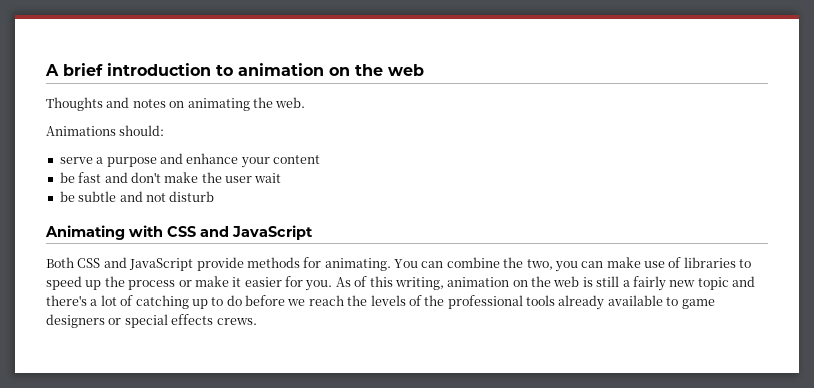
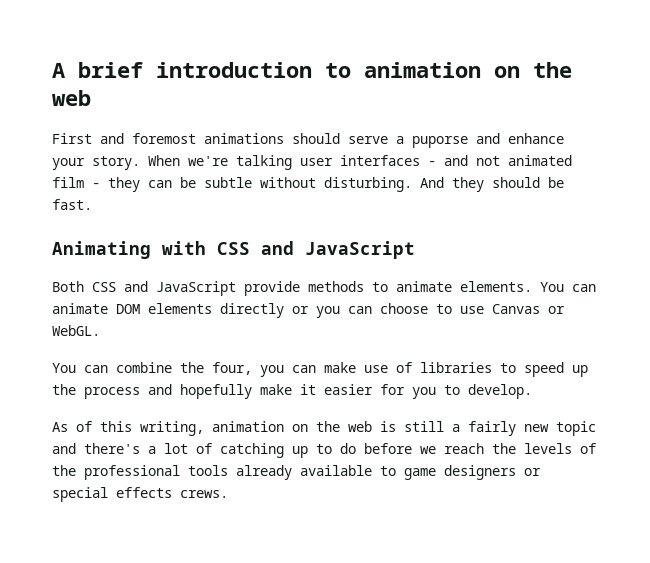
[46,97,306,111] [46,125,165,136] Thoughts and notes on animating the web. // Animations should: // -> [52,133,340,144] First and foremost animations should
[106,157,157,167] purpose -> [412,136,468,148] puporse
[273,155,320,164] [59,172,282,183] [59,191,215,202] content // be fast and don't make the user wait // be subtle and not disturb -> [92,155,572,170] [52,177,564,192] [52,199,92,210] story. When we're talking user interfaces - and not animated film - they can be subtle without disturbing. And they should be fast.
[303,257,391,271] for animating. -> [372,281,596,292] [52,303,565,318] [52,325,100,336] to animate elements. You can animate DOM elements directly or you can choose to use Canvas or WebGL. //
[526,259,553,270] two, -> [212,362,252,375] four,
[178,280,192,287] or -> [148,384,252,399] and hopefully
[305,280,333,291] you. -> [412,384,532,399] you to develop. //

